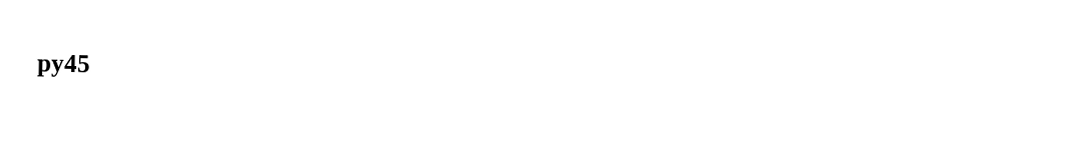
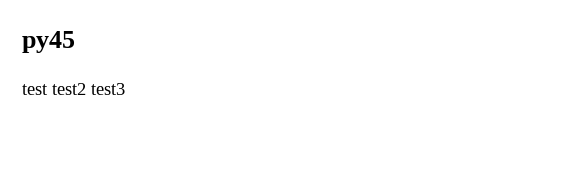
(91, 66) none -> [22,83,125,95] // test test2 test3

